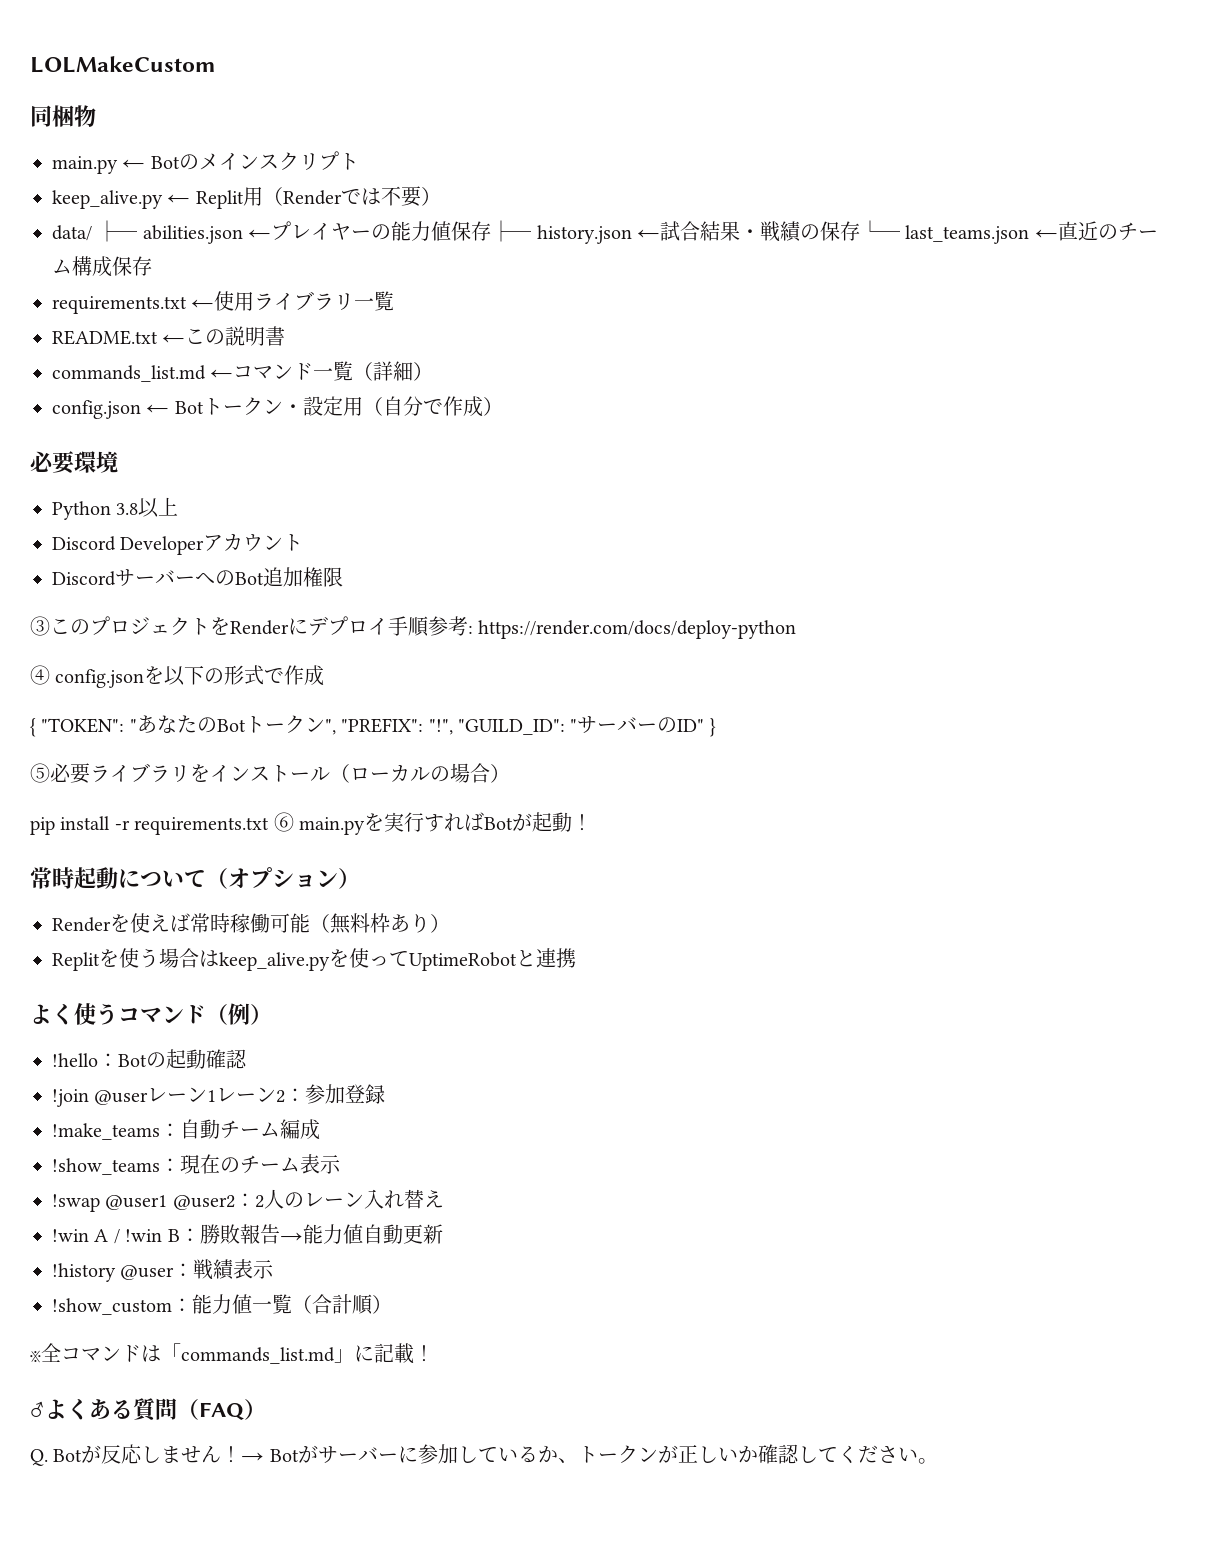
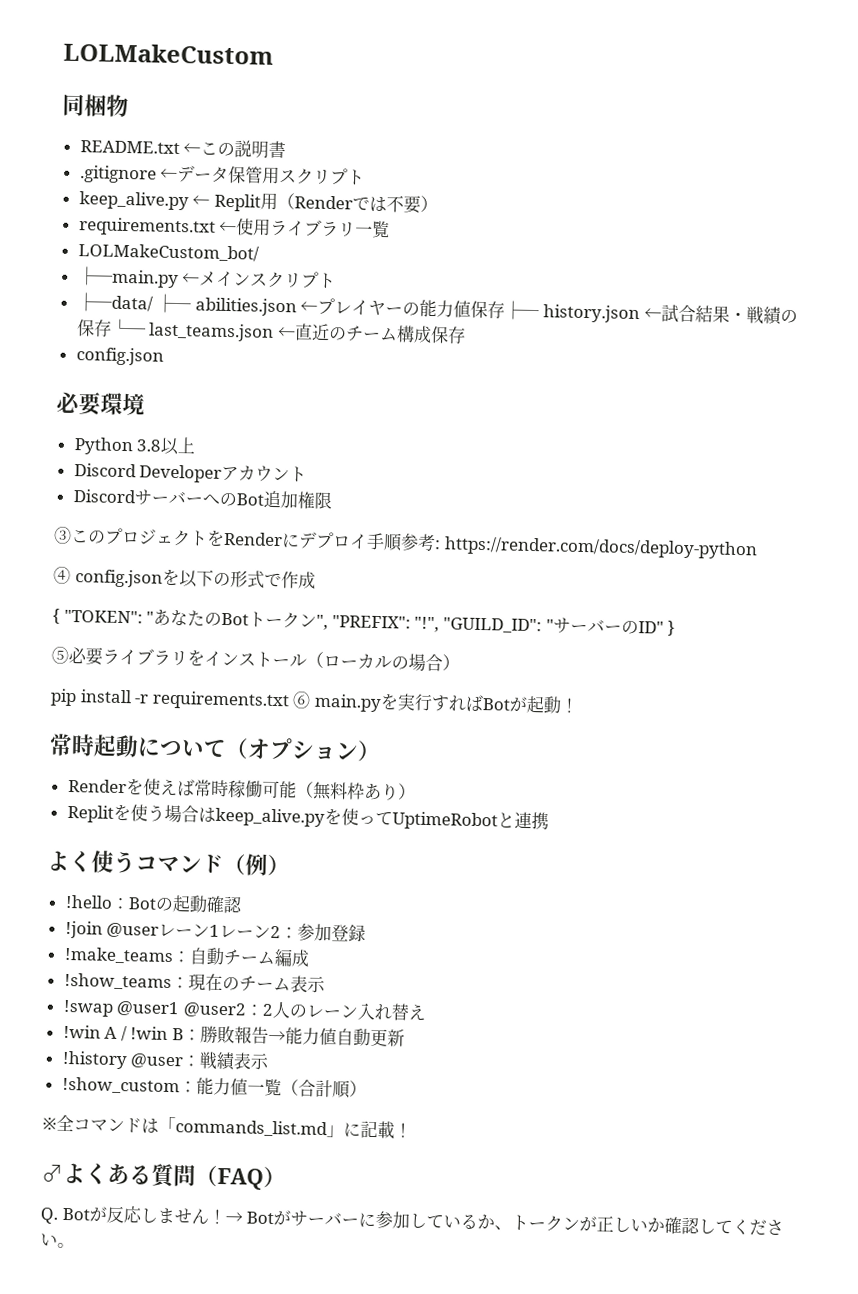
[52,153,259,174] main.py ← Botのメイン -> [79,140,287,159] [79,164,281,184] README.txt ←この説明書 // .gitignore ←データ保管用
[52,225,92,241] data/ -> [78,217,391,239] [77,243,259,262] [76,266,337,290] [76,292,153,313] requirements.txt ←使用ライブラリ一覧 // LOLMakeCustom_bot/ // ├─main.py ←メインスクリプト // ├─data/
[52,291,395,314] [52,326,286,346] [52,361,434,382] [52,396,503,419] requirements.txt ←使用ライブラリ一覧 // README.txt ←この説明書 // commands_list.md ←コマンド一覧（詳細） // config.json ← Botトークン・設定用（自分で作成） -> [75,347,164,366] config.json

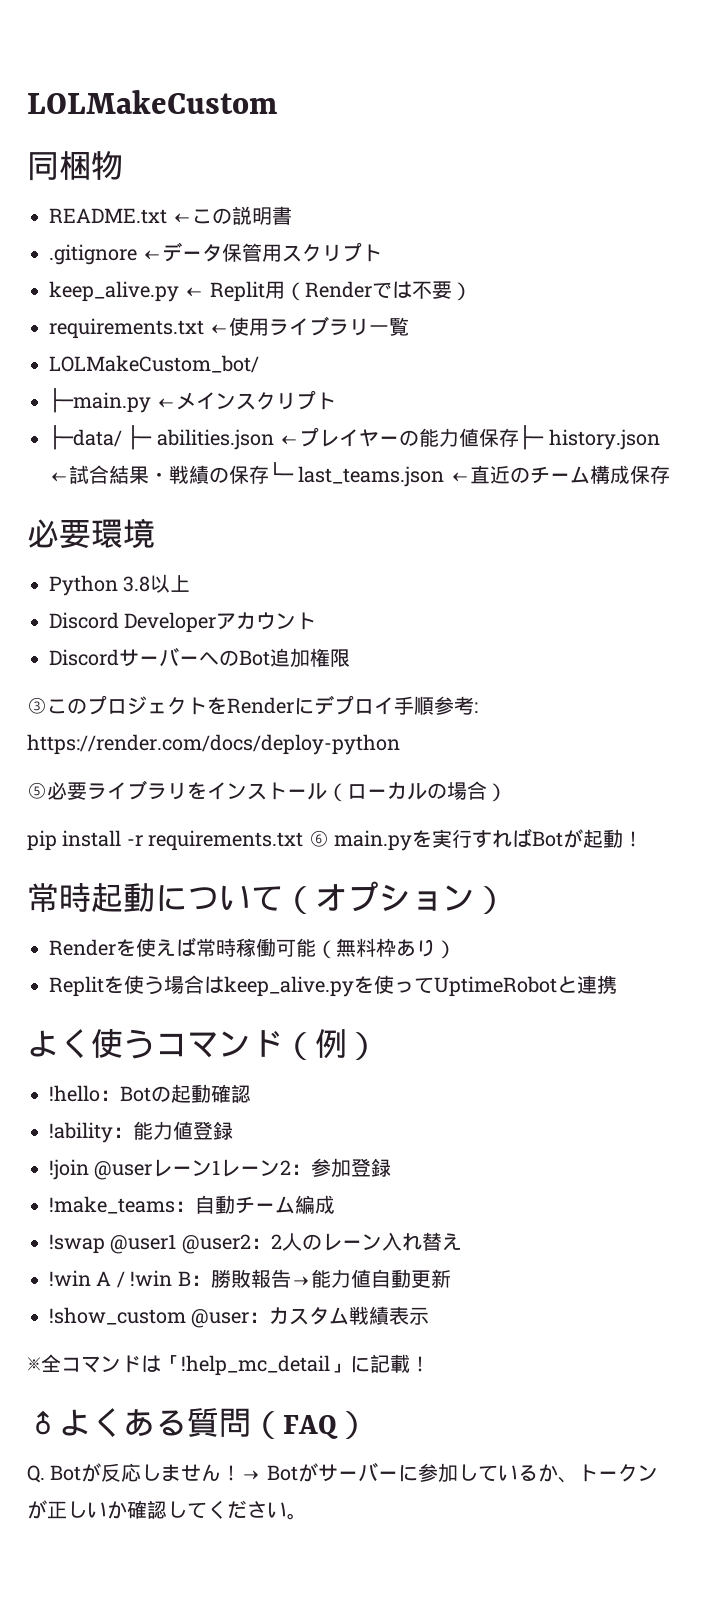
[75,347,164,366] // config.json -> (670, 474) none
[53,566,316,589] [52,608,676,636] // ④ config.jsonを以下の形式で作成 // { "TOKEN": "あなたのBotトークン", "PREFIX": "!", "GUILD_ID": "サーバーのID" } -> (400, 744) none
(243, 905) none -> [49,1121,233,1143] // !ability：能力値登録
[63,972,326,994] // !show_teams：現在のチーム表示 -> (335, 1204) none
[61,1050,271,1071] [61,1076,367,1099] !history @user：戦績表示 // !show_custom：能力値一覧（合計順） -> [49,1306,430,1328] !show_custom @user：カスタム戦績表示
[175,1119,328,1138] commands_list.md -> [181,1355,330,1376] !help_mc_detail

